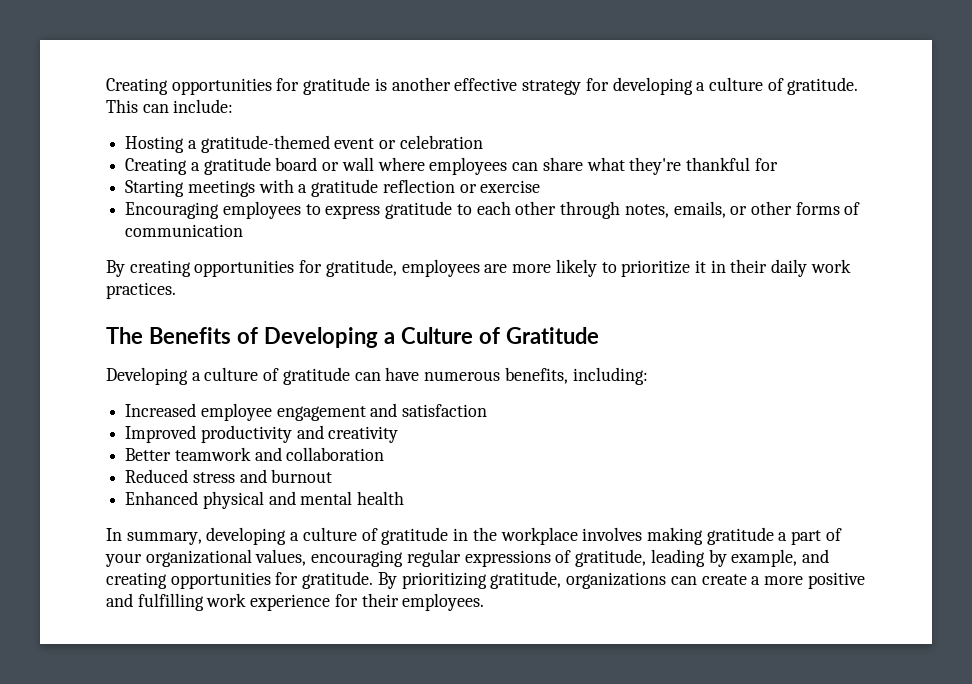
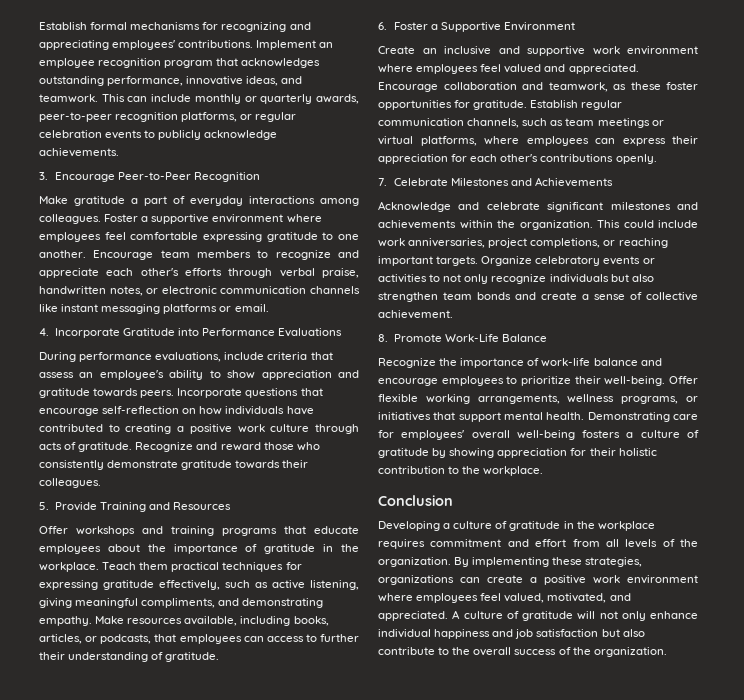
[106,77,859,95] [106,99,234,113] [125,135,483,153] [125,157,778,175] [125,179,541,197] [125,201,861,219] [125,224,244,237] [106,259,851,277] [106,282,176,299] [106,327,599,348] [106,367,648,385] [125,403,488,421] [125,425,399,443] [125,447,385,461] [125,469,333,483] [125,491,405,509] [106,527,287,545] Creating opportunities for gratitude is another effective strategy for developing a culture of gratitude. This can include: // Hosting a gratitude-themed event or celebration // Creating a gratitude board or wall where employees can share what they're thankful for // Starting meetings with a gratitude reflection or exercise // Encouraging employees to express gratitude to each other through notes, emails, or other forms of communication // By creating opportunities for gratitude, employees are more likely to prioritize it in their daily work practices. // The Benefits of Developing a Culture of Gratitude // Developing a culture of gratitude can have numerous benefits, including: // Increased employee engagement and satisfaction // Improved productivity and creativity // Better teamwork and collaboration // Reduced stress and burnout // Enhanced physical and mental health // In summary, developing -> [39,22,311,32] [39,40,334,50] [39,58,321,68] [39,76,303,86] [39,94,360,104] [39,112,297,122] [39,130,278,140] [39,148,119,157] [39,172,261,182] [39,196,359,206] [39,214,322,224] [39,232,359,242] [39,250,360,260] [39,268,359,278] [39,286,360,296] [39,304,269,314] [39,328,343,338] [39,352,333,362] [39,370,359,380] [39,388,323,398] [39,406,314,416] [39,424,360,434] [39,442,320,452] [39,460,309,470] [39,478,101,488] [39,502,232,512] [39,526,359,536] [39,544,359,554] [39,562,302,572] [39,580,359,590] [39,598,324,608] [39,616,329,626] [39,634,359,644] [39,652,220,662] [378,22,576,32] [378,46,698,56] [378,64,639,74] [378,82,698,92] [378,100,623,110] [378,118,664,128] [378,136,698,146] [378,154,657,164] [378,177,614,187] [378,201,698,212] [378,220,698,230] [378,238,668,248] [378,256,655,266] [378,274,654,284] [378,292,698,302] [378,310,453,319] [378,334,548,342] [378,358,662,368] [378,376,698,386] [378,394,698,404] [378,412,698,422] [378,430,699,440] [378,448,657,458] [378,466,544,476] [378,495,453,506] [378,521,440,531] Establish formal mechanisms for recognizing and appreciating employees' contributions. Implement an employee recognition program that acknowledges outstanding performance, innovative ideas, and teamwork. This can include monthly or quarterly awards, peer-to-peer recognition platforms, or regular celebration events to publicly acknowledge achievements. // 3. Encourage Peer-to-Peer Recognition // Make gratitude a part of everyday interactions among colleagues. Foster a supportive environment where employees feel comfortable expressing gratitude to one another. Encourage team members to recognize and appreciate each other's efforts through verbal praise, handwritten notes, or electronic communication channels like instant messaging platforms or email. // 4. Incorporate Gratitude into Performance Evaluations // During performance evaluations, include criteria that assess an employee's ability to show appreciation and gratitude towards peers. Incorporate questions that encourage self-reflection on how individuals have contributed to creating a positive work culture through acts of gratitude. Recognize and reward those who consistently demonstrate gratitude towards their colleagues. // 5. Provide Training and Resources // Offer workshops and training programs that educate employees about the importance of gratitude in the workplace. Teach them practical techniques for expressing gratitude effectively, such as active listening, giving meaningful compliments, and demonstrating empathy. Make resources available, including books, articles, or podcasts, that employees can access to further their understanding of gratitude. // 6. Foster a Supportive Environment // Create an inclusive and supportive work environment where employees feel valued and appreciated. Encourage collaboration and teamwork, as these foster opportunities for gratitude. Establish regular communication channels, such as team meetings or virtual platforms, where employees can express their appreciation for each other's contributions openly. // 7. Celebrate Milestones and Achievements // Acknowledge and celebrate significant milestones and achievements within the organization. This could include work anniversaries, project completions, or reaching important targets. Organize celebratory events or activities to not only recognize individuals but also strengthen team bonds and create a sense of collective achievement. // 8. Promote Work-Life Balance // Recognize the importance of work-life balance and encourage employees to prioritize their well-being. Offer flexible working arrangements, wellness programs, or initiatives that support mental health. Demonstrating care for employees' overall well-being fosters a culture of gratitude by showing appreciation for their holistic contribution to the workplace. // Conclusion // Developing
[582,527,842,545] [105,549,829,567] [106,571,865,589] [106,593,485,611] involves making gratitude a part of your organizational values, encouraging regular expressions of gratitude, leading by example, and creating opportunities for gratitude. By prioritizing gratitude, organizations can create a more positive and fulfilling work experience for their employees. -> [378,539,698,549] [378,557,643,567] [378,575,698,585] [378,593,631,603] [378,610,698,621] [378,629,645,639] [378,647,667,657] requires commitment and effort from all levels of the organization. By implementing these strategies, organizations can create a positive work environment where employees feel valued, motivated, and appreciated. A culture of gratitude will not only enhance individual happiness and job satisfaction but also contribute to the overall success of the organization.

